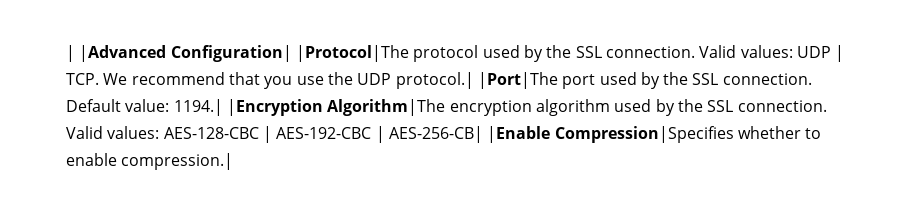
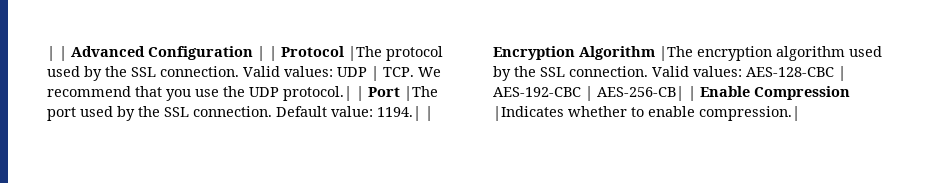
[66,45,409,62] | |Advanced Configuration| |Protocol|The -> [47,46,382,61] | | Advanced Configuration | | Protocol |The
[477,72,558,89] |Port|The -> [356,86,438,101] | Port |The
[226,99,446,116] |Encryption Algorithm|The -> [425,106,433,121] [493,46,693,61] | Encryption Algorithm |The
[487,126,734,143] |Enable Compression|Specifies -> [688,86,850,101] [493,106,564,121] | Enable Compression |Indicates

